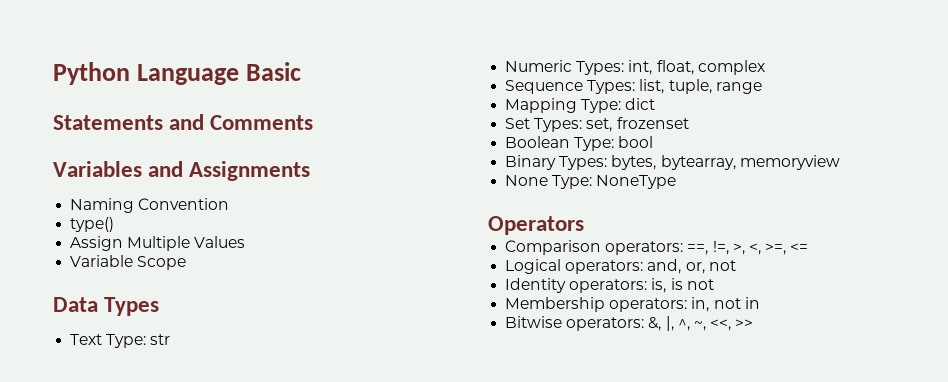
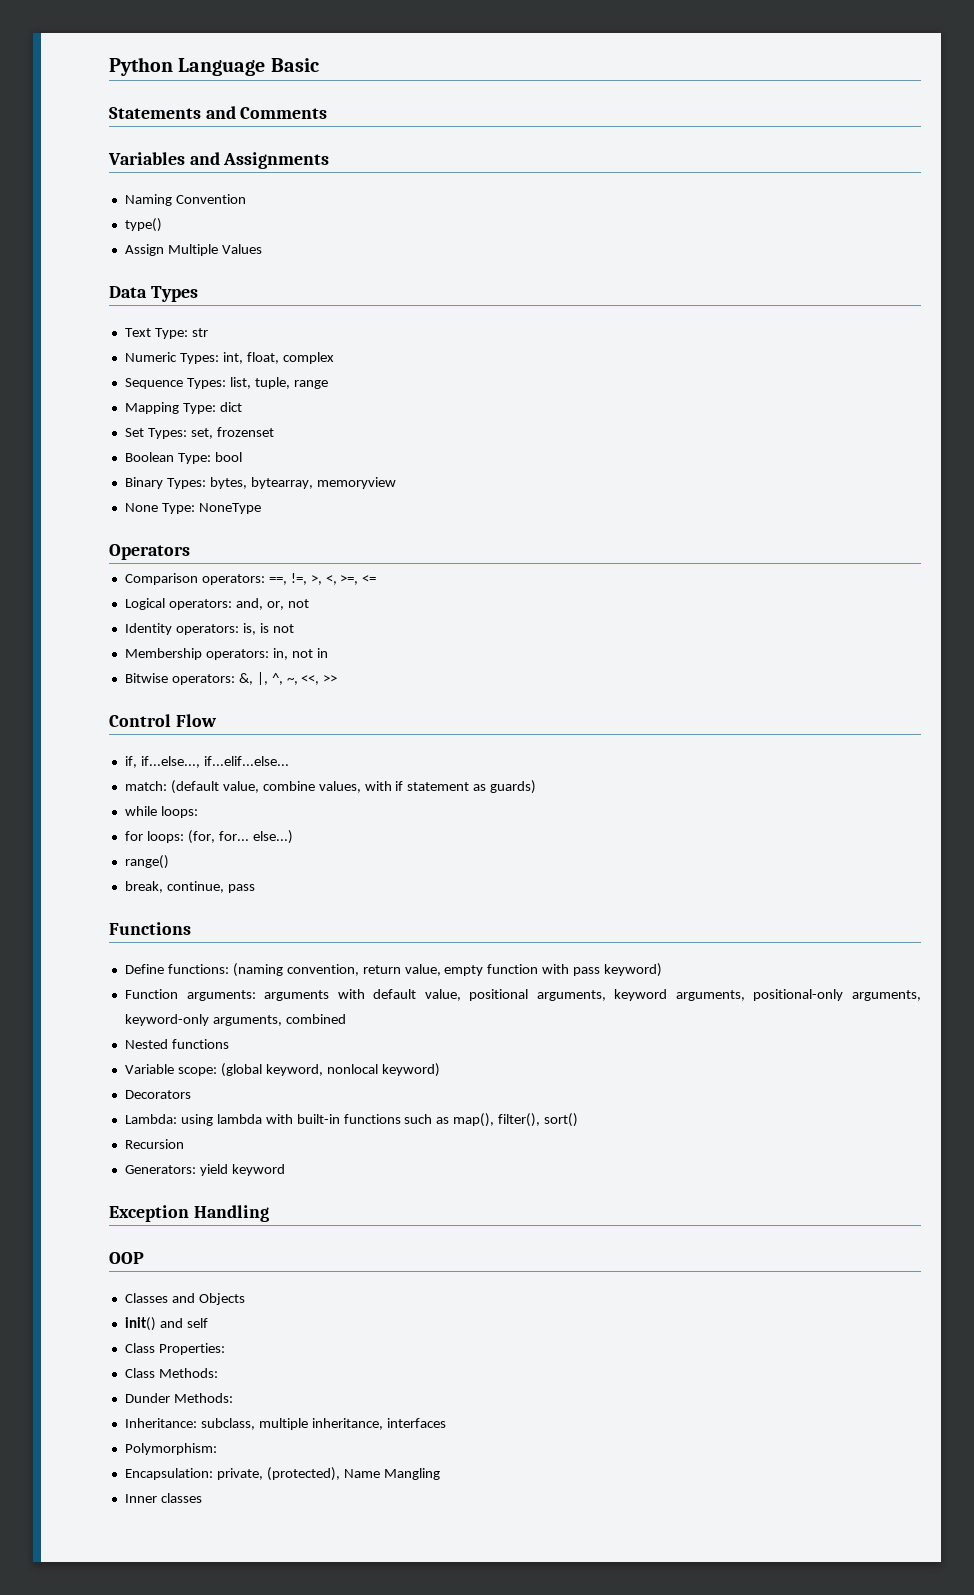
[70,255,187,270] // Variable Scope -> (262, 249) none
(754, 323) none -> [109,714,217,727] [124,756,289,768] [124,780,537,794] [124,806,198,818] [124,830,293,844] [124,855,169,869] [124,881,255,893] [109,922,191,935] [124,963,663,977] [124,989,921,1001] [124,1014,346,1026] [124,1039,229,1049] [124,1063,440,1077] [124,1090,191,1099] [124,1113,579,1127] [124,1139,184,1149] [124,1164,285,1176] [109,1205,269,1222] [109,1252,144,1264] [124,1293,245,1305] [124,1317,208,1331] [124,1343,225,1355] [124,1368,218,1378] [124,1393,233,1403] [124,1418,446,1430] [124,1443,217,1455] [124,1467,440,1481] [124,1493,202,1503] // Control Flow // if, if...else..., if...elif...else... // match: (default value, combine values, with if statement as guards) // while loops: // for loops: (for, for... else...) // range() // break, continue, pass // Functions // Define functions: (naming convention, return value, empty function with pass keyword) // Function arguments: arguments with default value, positional arguments, keyword arguments, positional-only arguments, keyword-only arguments, combined // Nested functions // Variable scope: (global keyword, nonlocal keyword) // Decorators // Lambda: using lambda with built-in functions such as map(), filter(), sort() // Recursion // Generators: yield keyword // Exception Handling // OOP // Classes and Objects // init() and self // Class Properties: // Class Methods: // Dunder Methods: // Inheritance: subclass, multiple inheritance, interfaces // Polymorphism: // Encapsulation: private, (protected), Name Mangling // Inner classes

